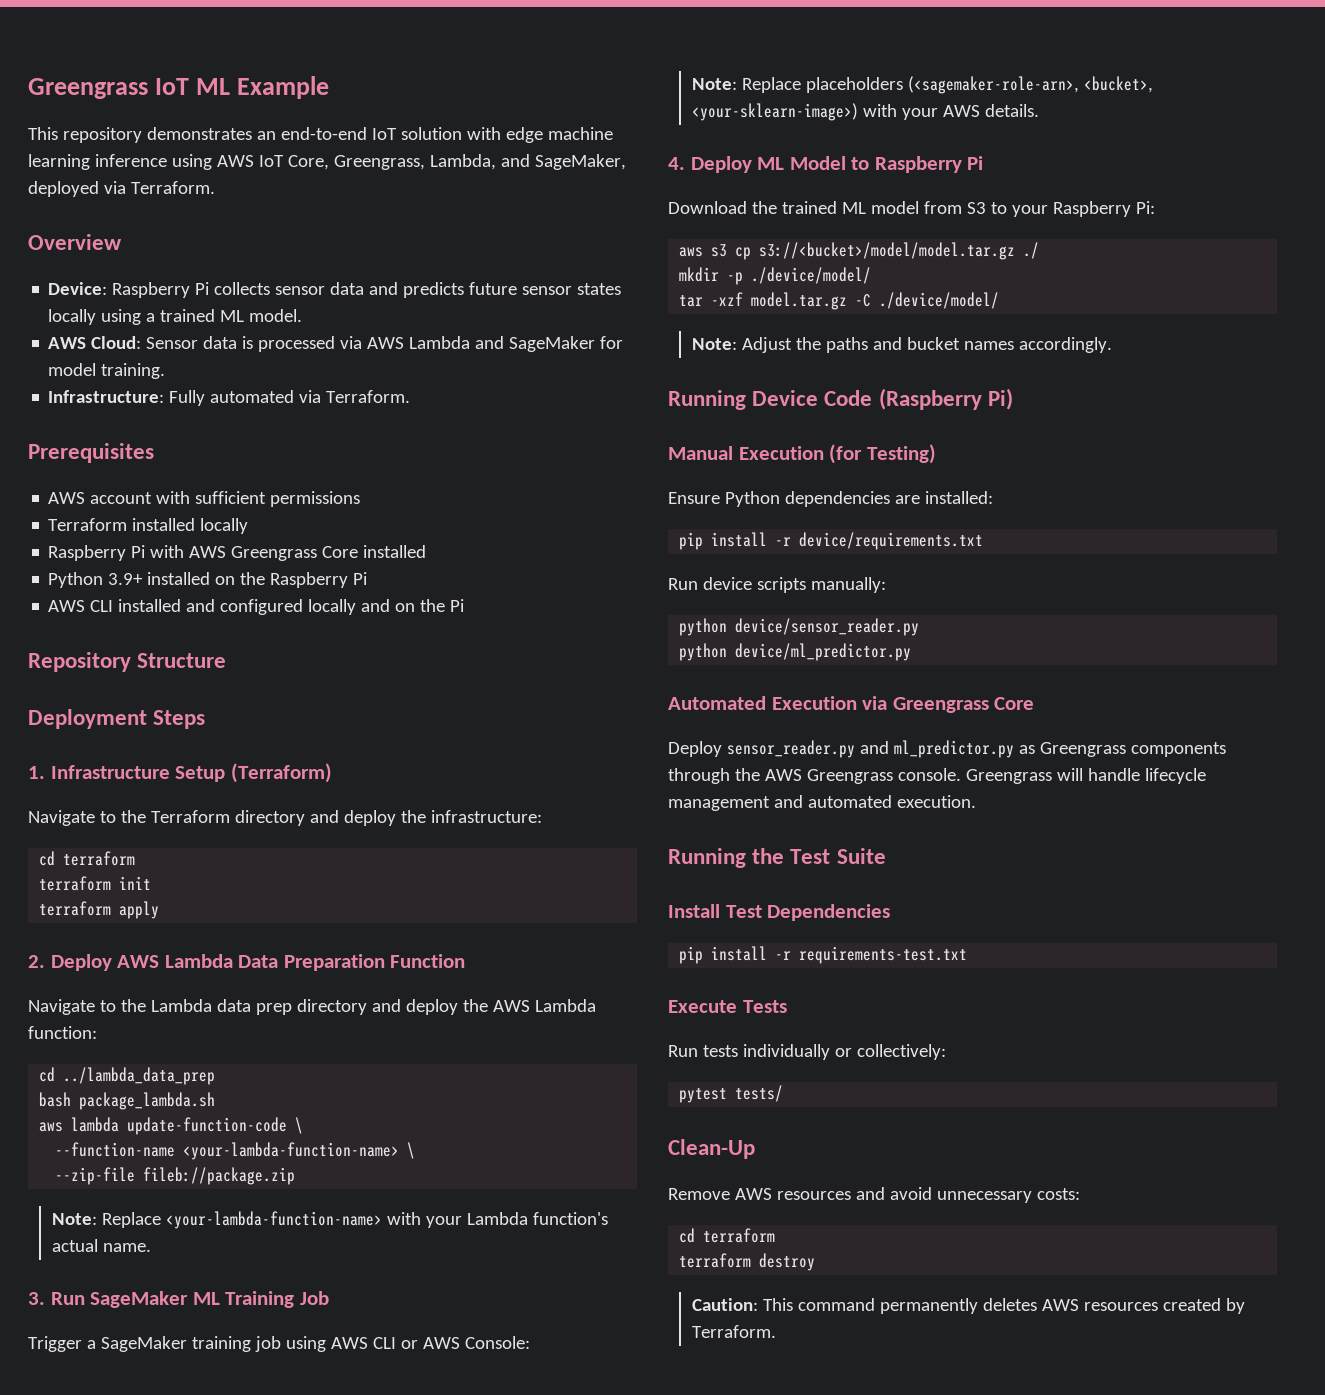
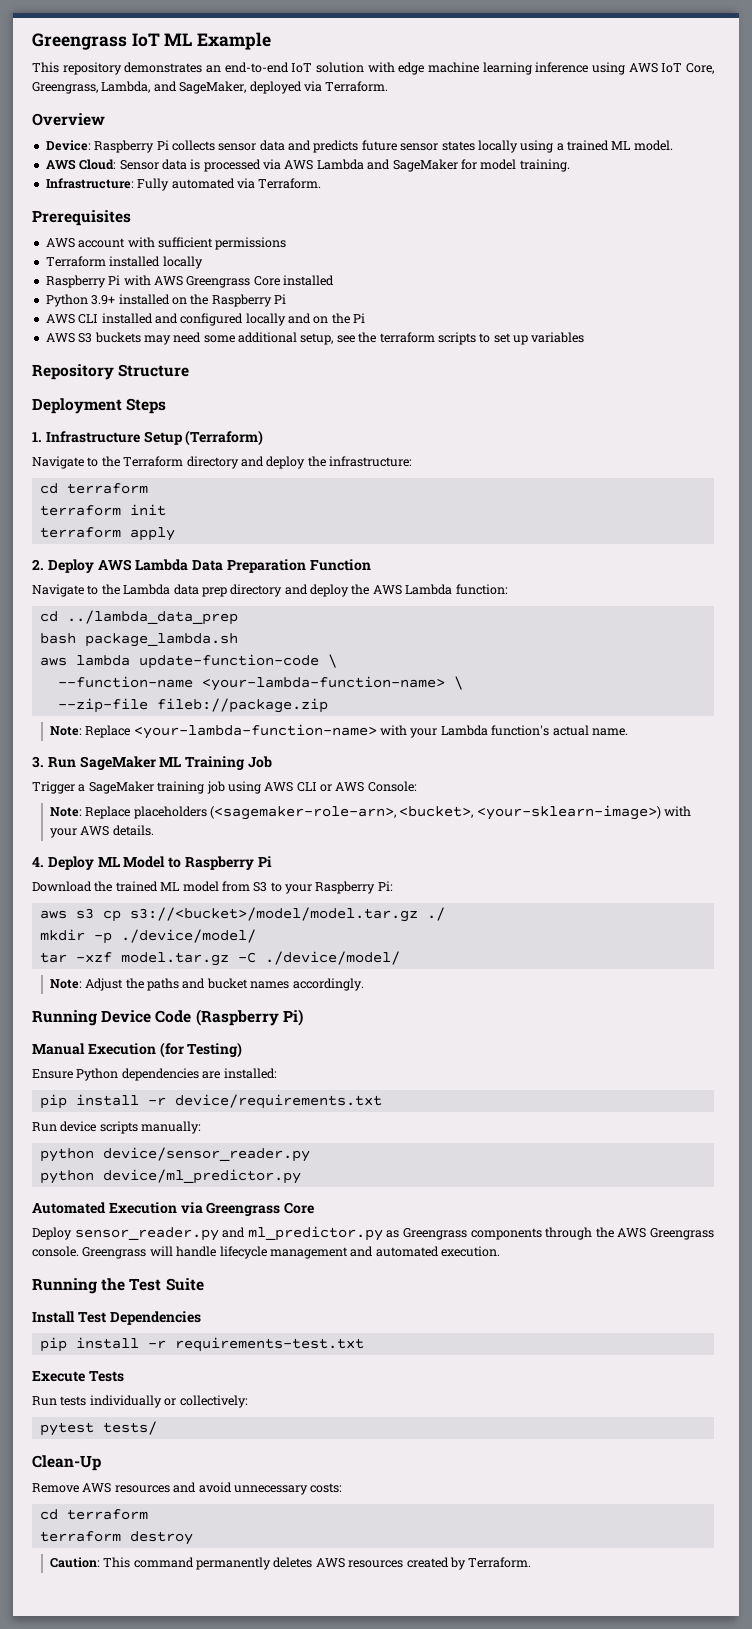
(465, 605) none -> [45,332,585,345] // AWS S3 buckets may need some additional setup, see the terraform scripts to set up variables

